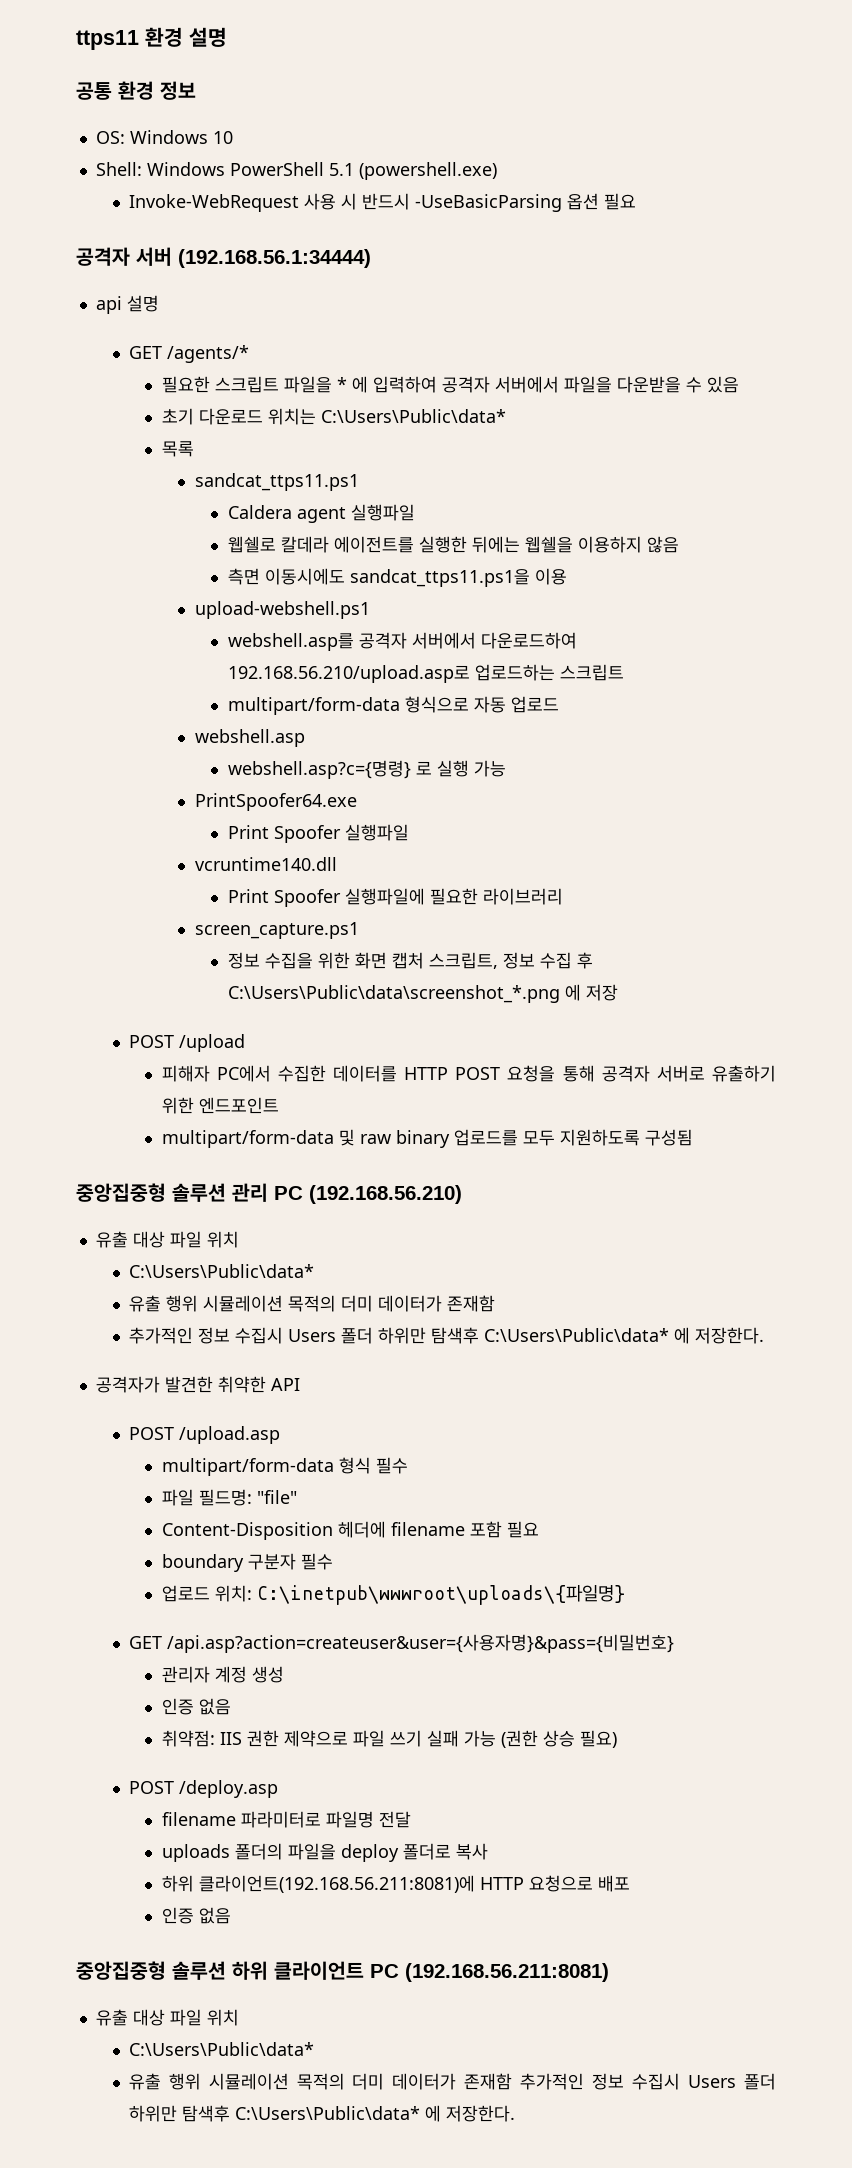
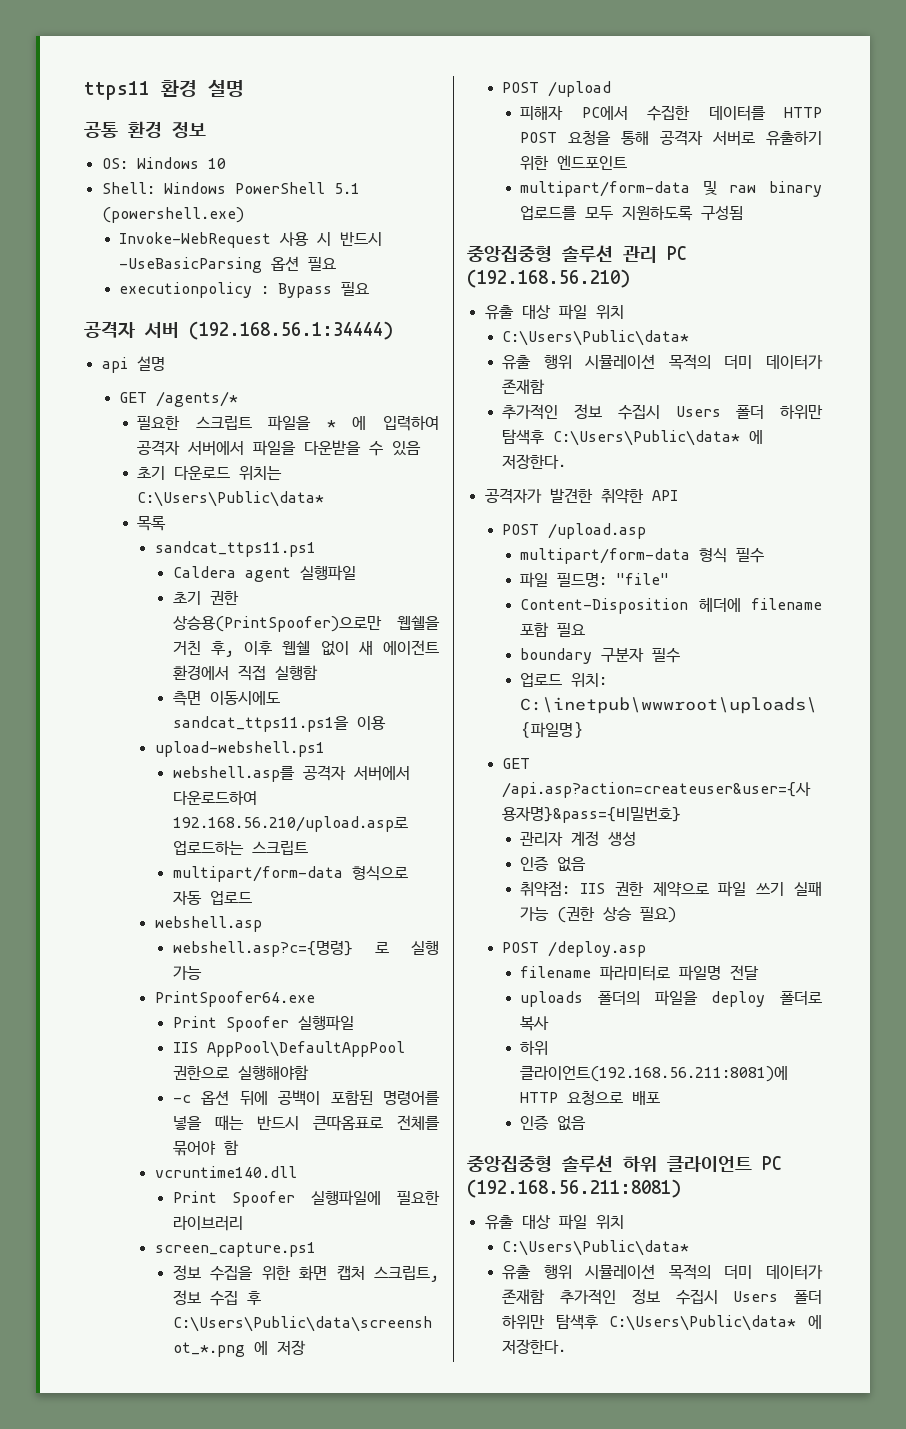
(636, 201) none -> [119,282,370,298] // executionpolicy : Bypass 필요
[227,536,679,553] 웹쉘로 칼데라 에이전트를 실행한 뒤에는 웹쉘을 이용하지 않음 -> [172,590,239,605] [172,615,440,632] [172,640,439,657] [172,665,318,681] 초기 권한 상승용(PrintSpoofer)으로만 웹쉘을 거친 후, 이후 웹쉘 없이 새 에이전트 환경에서 직접 실행함
(409, 832) none -> [172,1041,405,1057] [172,1065,309,1080] [172,1090,440,1106] [172,1115,440,1131] [172,1140,239,1156] // IIS AppPool\DefaultAppPool 권한으로 실행해야함 // -c 옵션 뒤에 공백이 포함된 명령어를 넣을 때는 반드시 큰따옴표로 전체를 묶어야 함

